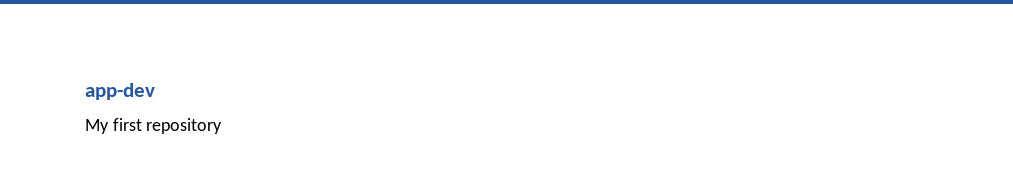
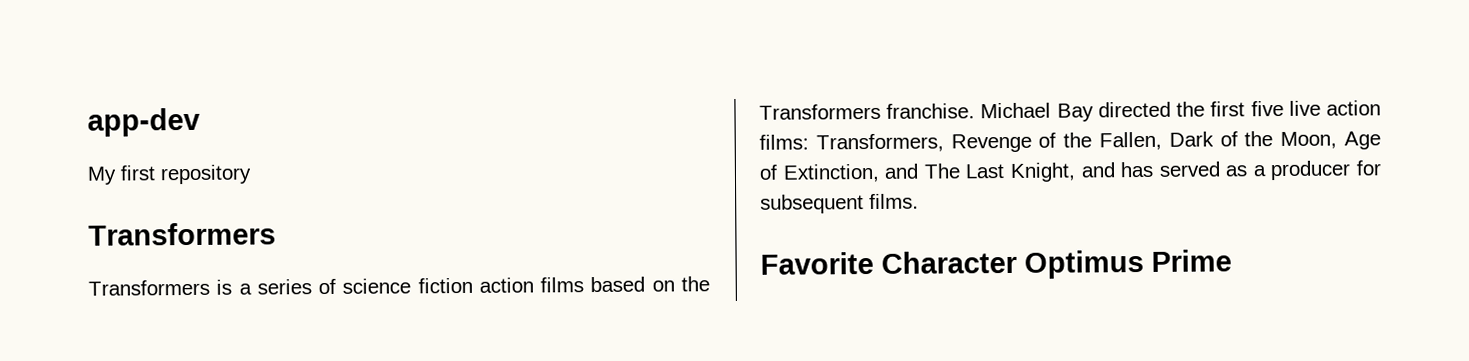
(223, 126) none -> [88,222,276,246] [88,276,710,296] [759,100,1381,122] [759,131,1381,153] [759,160,1381,183] [760,193,919,214] [760,249,1232,279] // Transformers // Transformers is a series of science fiction action films based on the Transformers franchise. Michael Bay directed the first five live action films: Transformers, Revenge of the Fallen, Dark of the Moon, Age of Extinction, and The Last Knight, and has served as a producer for subsequent films. // Favorite Character Optimus Prime

